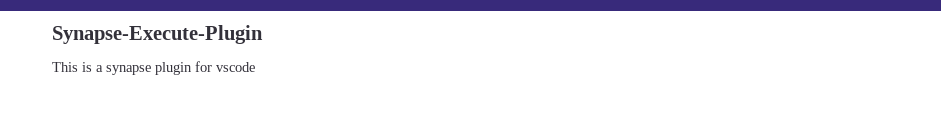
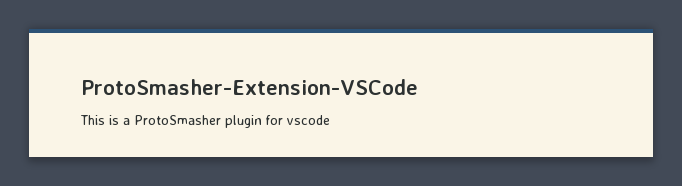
[52,25,263,44] Synapse-Execute-Plugin -> [81,79,418,95] ProtoSmasher-Extension-VSCode
[106,65,151,75] synapse -> [134,115,221,125] ProtoSmasher

